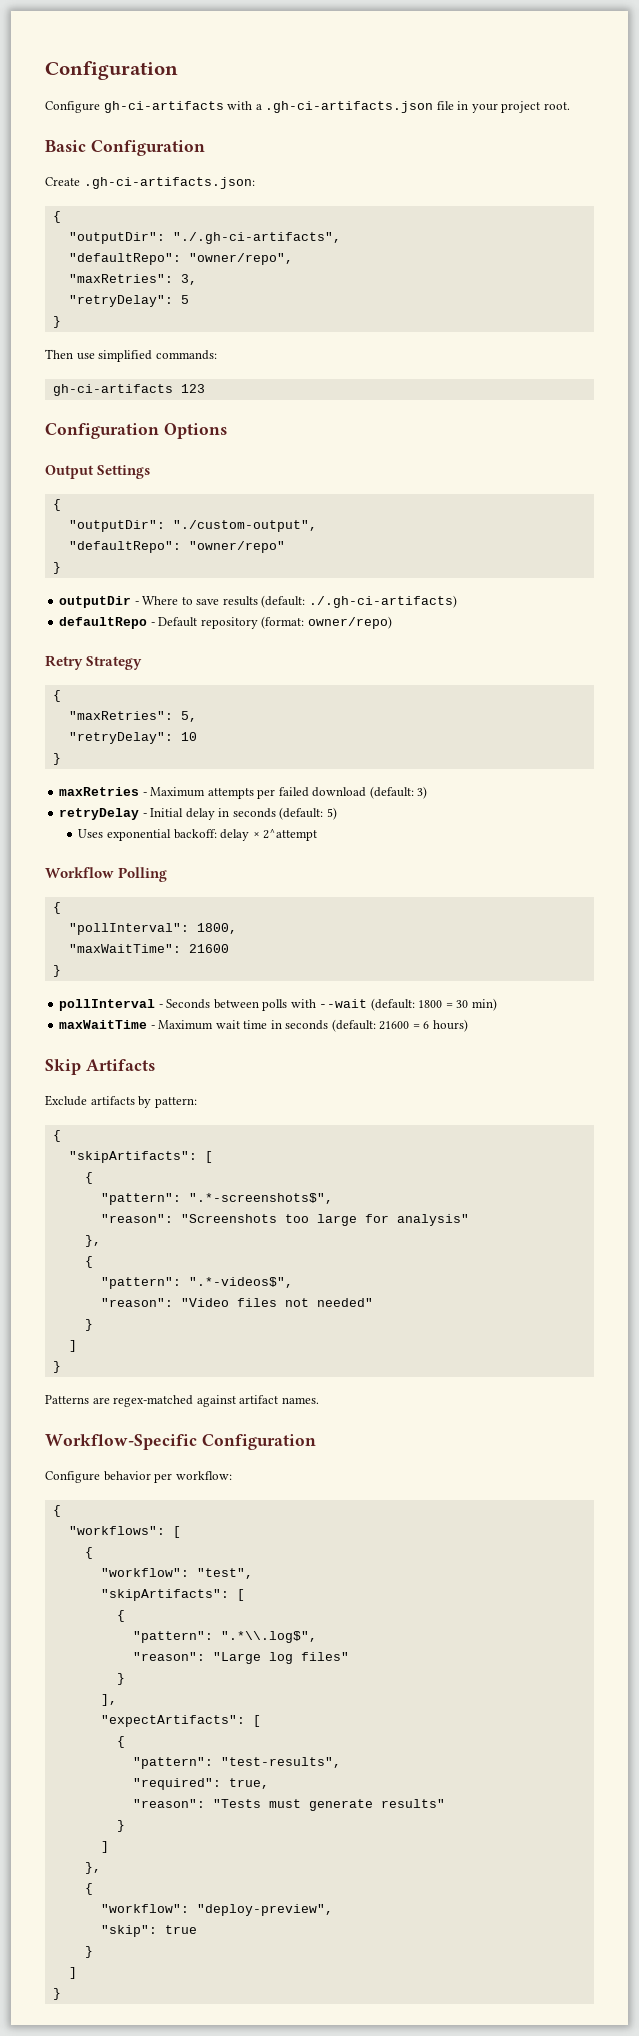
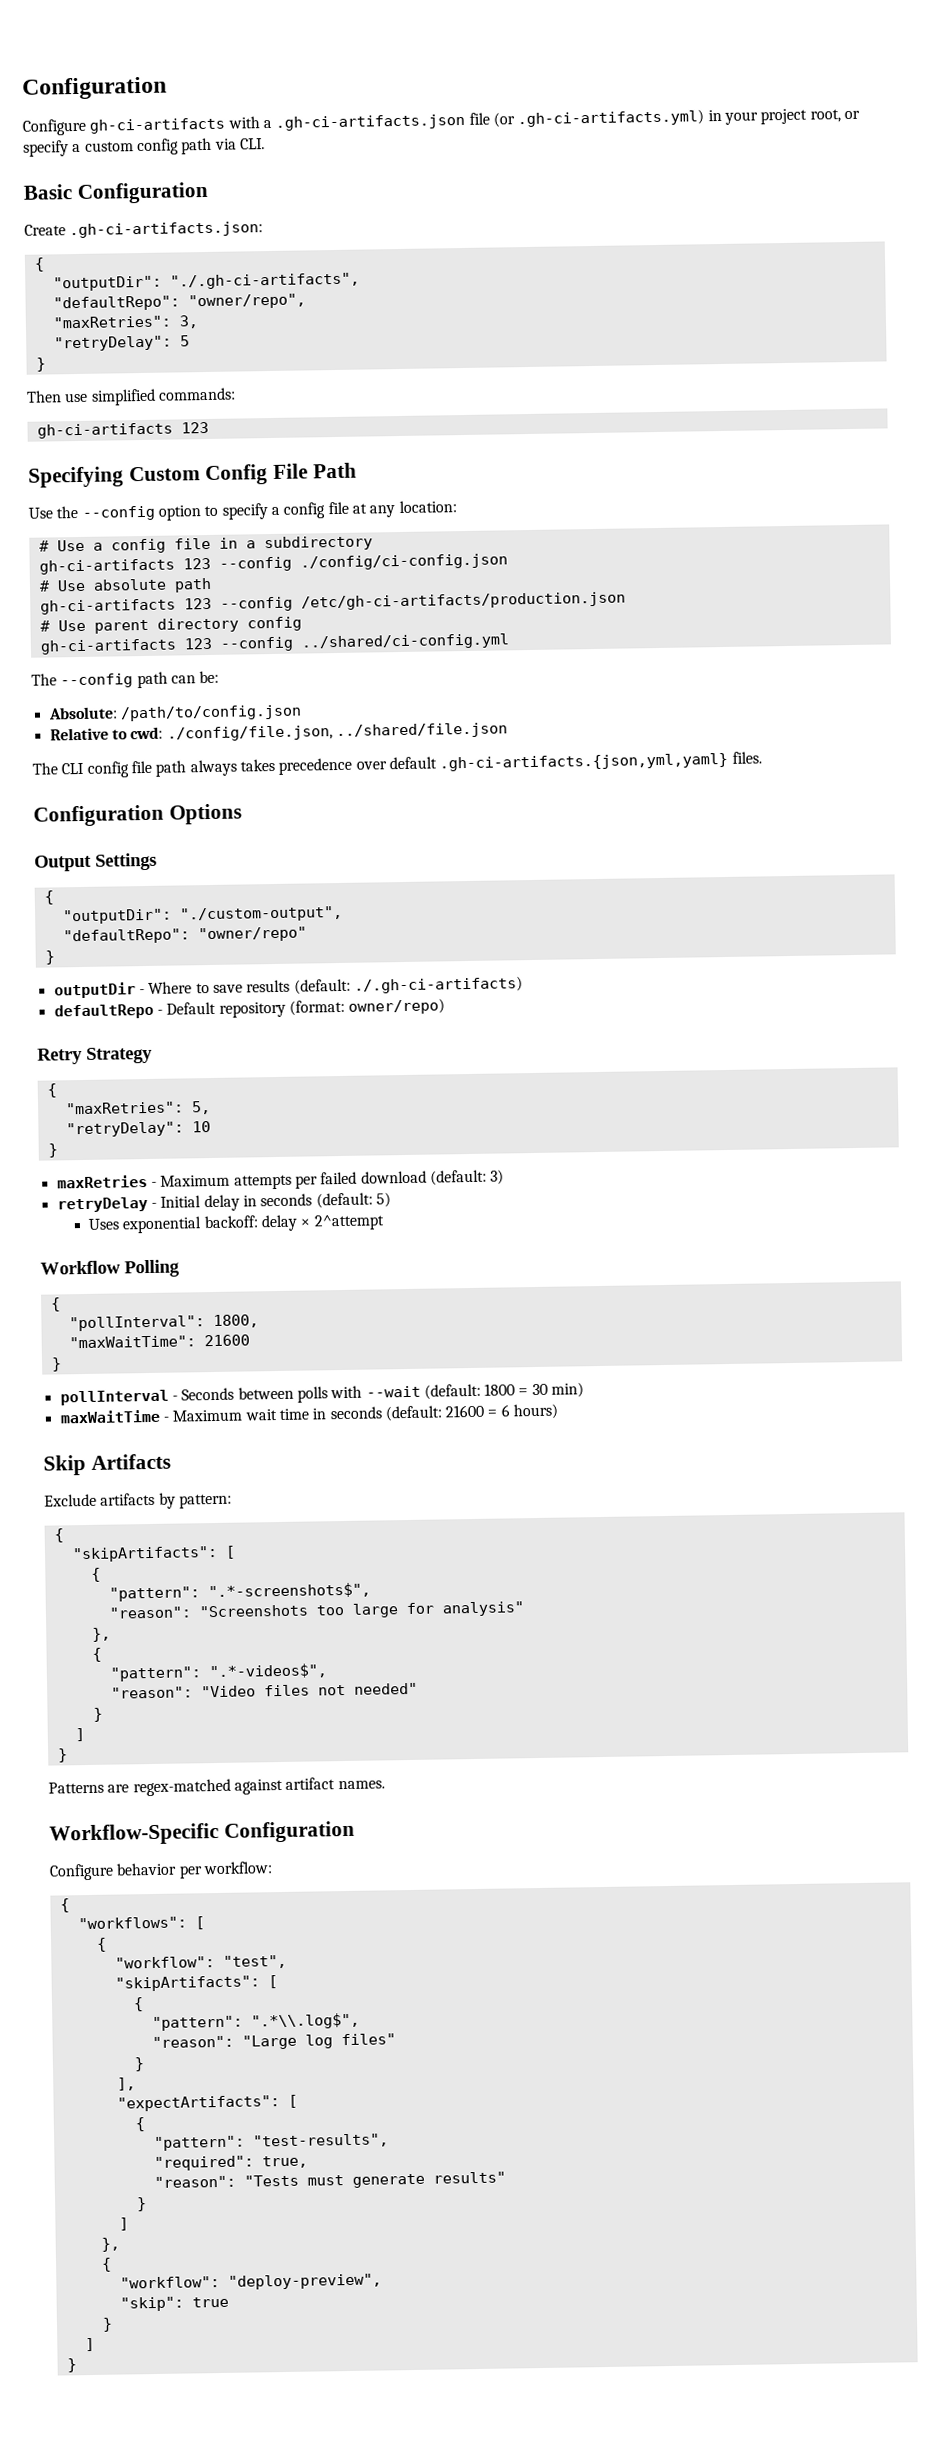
(454, 105) none -> [492,109,705,128] (or .gh-ci-artifacts.yml)
[543,102,570,110] root. -> [809,109,860,123] [23,137,265,157] root, or specify a custom config path via CLI.
(205, 388) none -> [28,462,357,488] [28,500,457,521] [38,535,373,554] [38,553,508,575] [38,577,212,593] [39,591,626,615] [39,616,302,634] [39,633,509,655] [31,670,220,689] [47,704,302,722] [49,722,508,742] [32,751,762,778] // Specifying Custom Config File Path // Use the --config option to specify a config file at any location: // # Use a config file in a subdirectory // gh-ci-artifacts 123 --config ./config/ci-config.json // # Use absolute path // gh-ci-artifacts 123 --config /etc/gh-ci-artifacts/production.json // # Use parent directory config // gh-ci-artifacts 123 --config ../shared/ci-config.yml // The --config path can be: // Absolute: /path/to/config.json // Relative to cwd: ./config/file.json, ../shared/file.json // The CLI config file path always takes precedence over default .gh-ci-artifacts.{json,yml,yaml} files.

